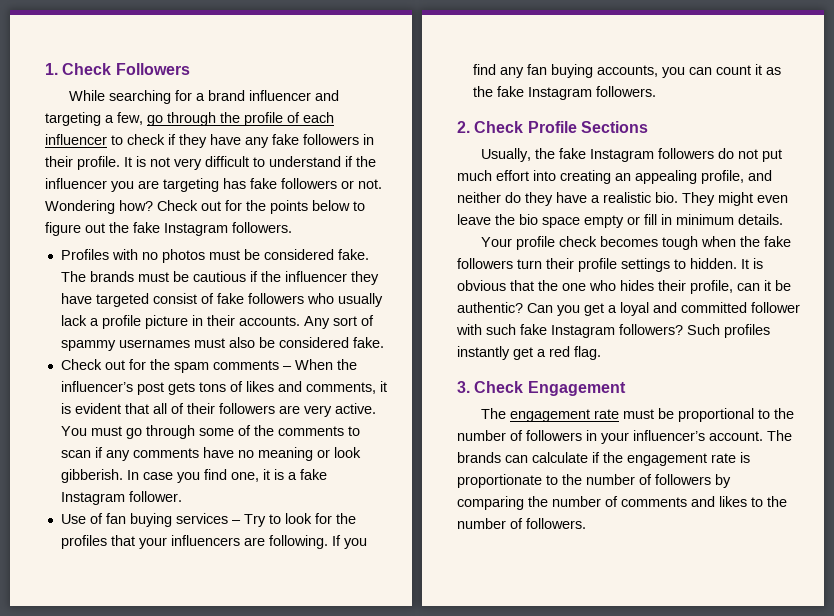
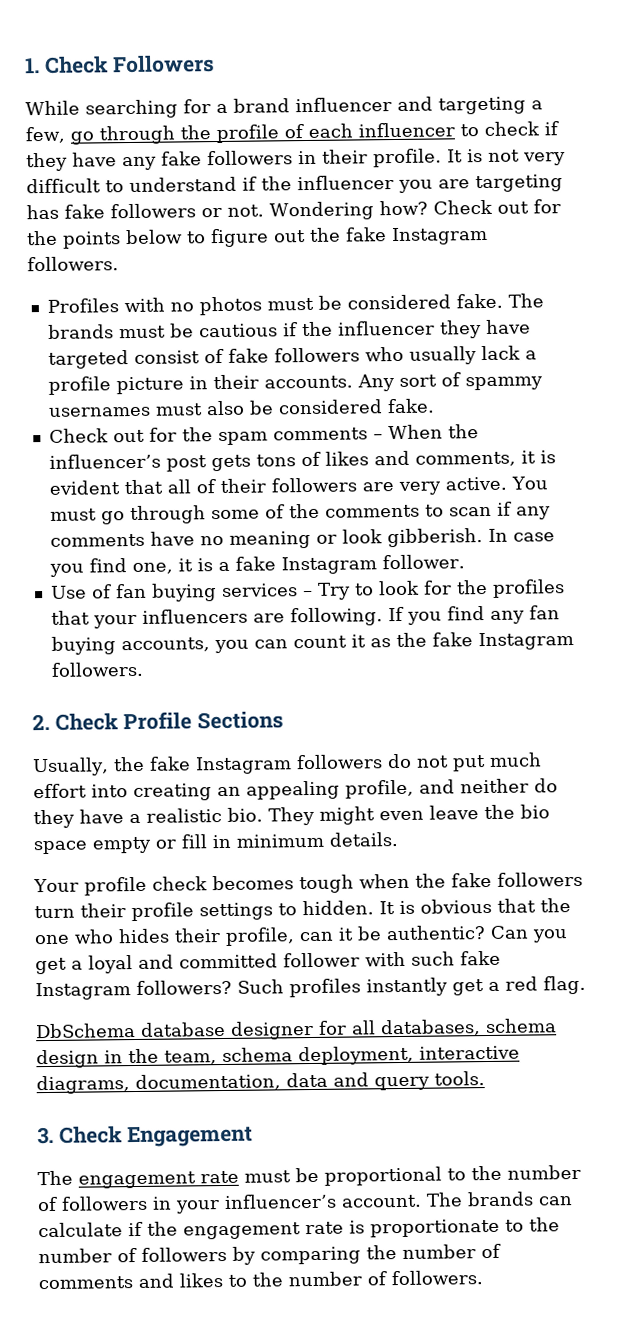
(601, 353) none -> [35,1018,557,1040] [36,1045,520,1069] [36,1071,485,1095] // DbSchema database designer for all databases, schema design in the team, schema deployment, interactive diagrams, documentation, data and query tools.

